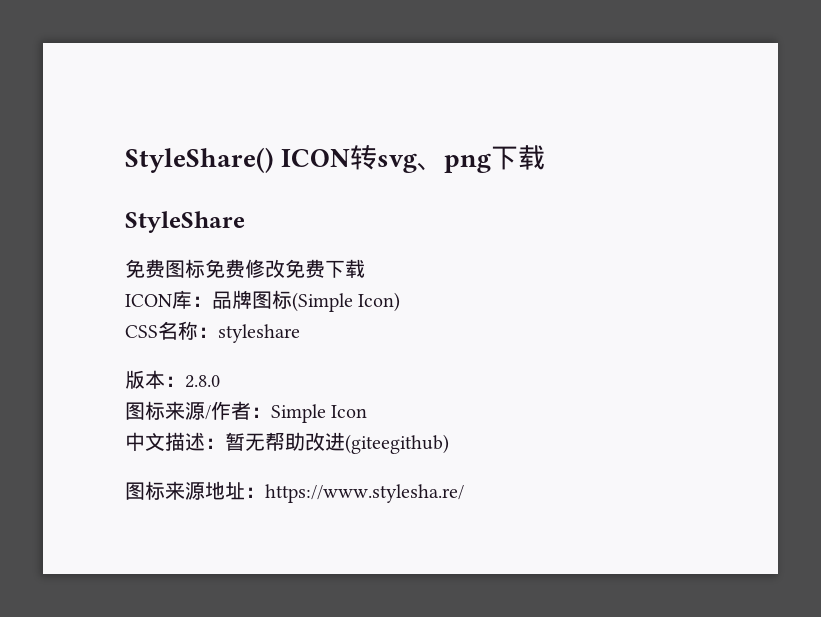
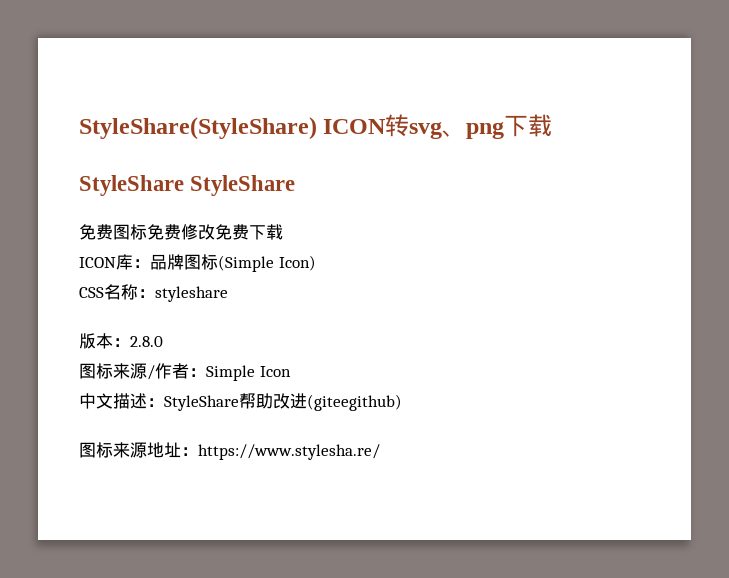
[125,147,274,173] StyleShare() -> [79,117,317,140] StyleShare(StyleShare)
(245, 222) none -> [190,175,296,196] StyleShare
[225,432,265,451] 暂无 -> [164,395,239,411] StyleShare

